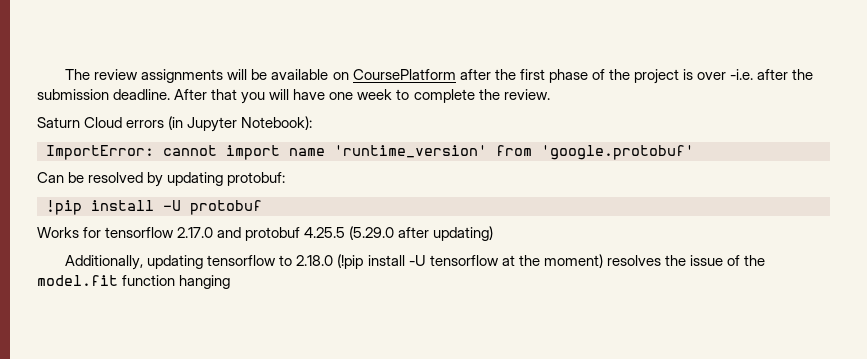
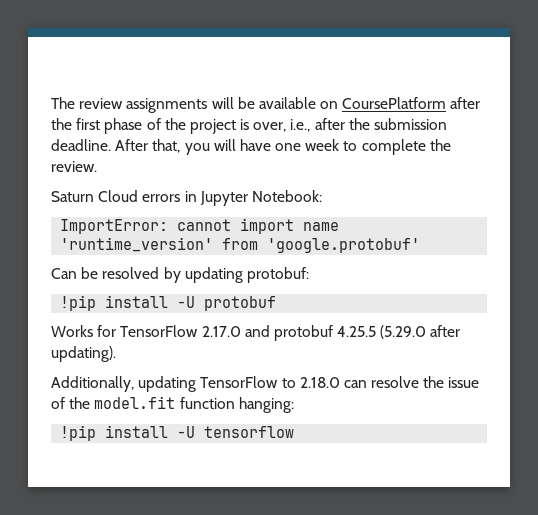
[696,69,754,80] over -i.e. -> [253,119,311,132] over, i.e.,
[211,89,238,100] that -> [152,139,181,153] that,
[168,116,313,132] (in Jupyter Notebook): -> [184,190,322,206] in Jupyter Notebook:
[105,227,175,238] tensorflow -> [120,325,199,337] TensorFlow
[433,226,494,241] updating) -> [51,346,116,362] updating).
[207,255,277,266] tensorflow -> [200,376,279,388] TensorFlow
[337,254,661,269] (!pip install -U tensorflow at the moment) resolves -> [343,376,420,388] can resolve
[179,275,231,289] hanging -> [238,397,294,413] [60,425,295,441] hanging: // !pip install -U tensorflow

